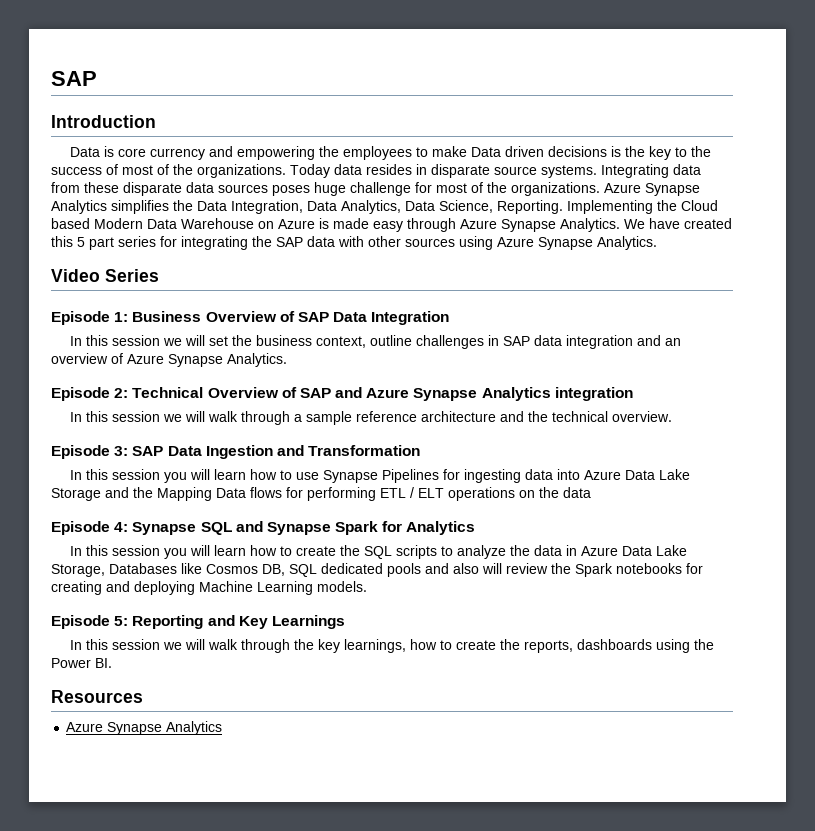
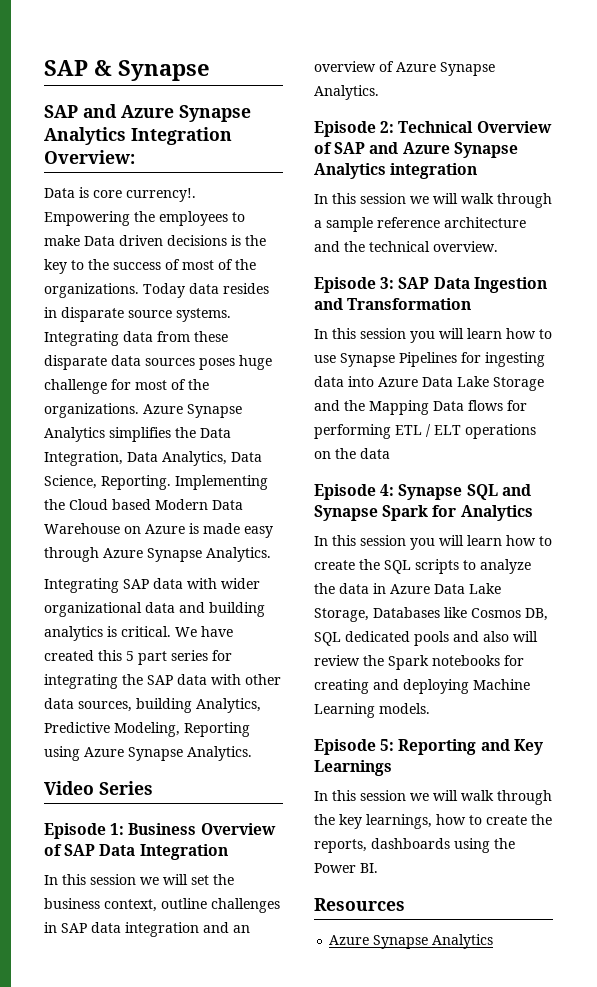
[51,71,97,86] [51,115,156,128] SAP // Introduction -> [44,60,210,81] [44,104,251,122] [44,127,232,145] [44,150,135,164] SAP & Synapse // SAP and Azure Synapse Analytics Integration Overview:
[149,146,315,160] currency and empowering -> [126,188,196,202] [44,211,130,226] currency!. Empowering
(620, 225) none -> [44,578,260,593] [44,602,265,617] [44,626,171,641] // Integrating SAP data with wider organizational data and building analytics is critical.
[405,238,455,247] sources -> [44,698,261,713] [44,722,250,737] data sources, building Analytics, Predictive Modeling, Reporting

